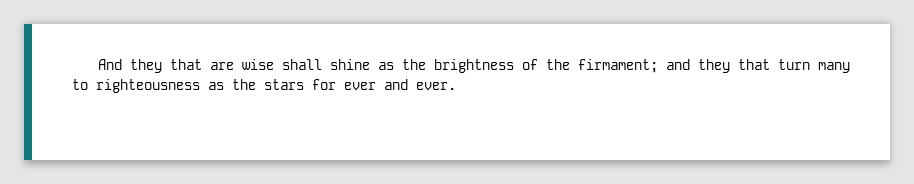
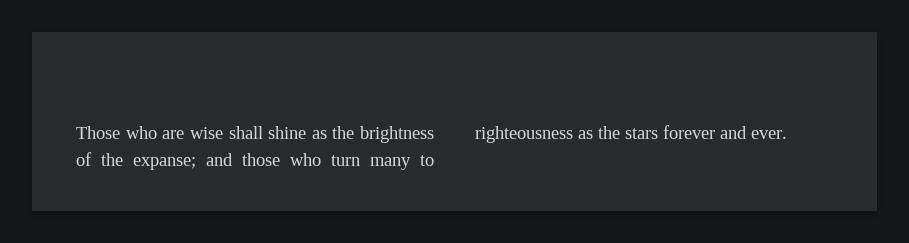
[97,59,202,73] And they that -> [76,126,157,139] Those who
[577,59,770,73] firmament; and they that -> [133,153,321,170] expanse; and those who
[312,79,376,90] for ever -> [663,125,715,139] forever

